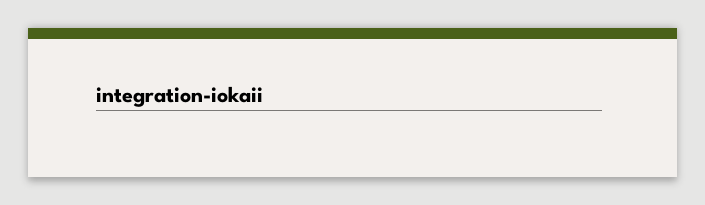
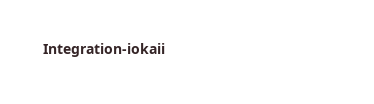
[96,86,263,107] integration-iokaii -> [43,43,165,57] Integration-iokaii

